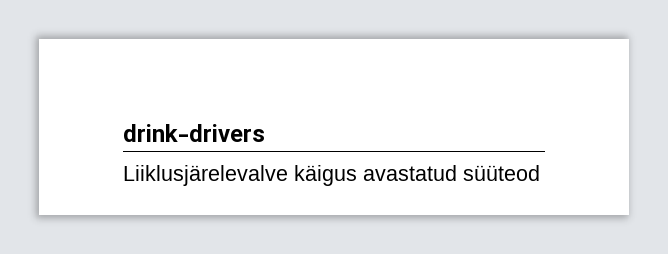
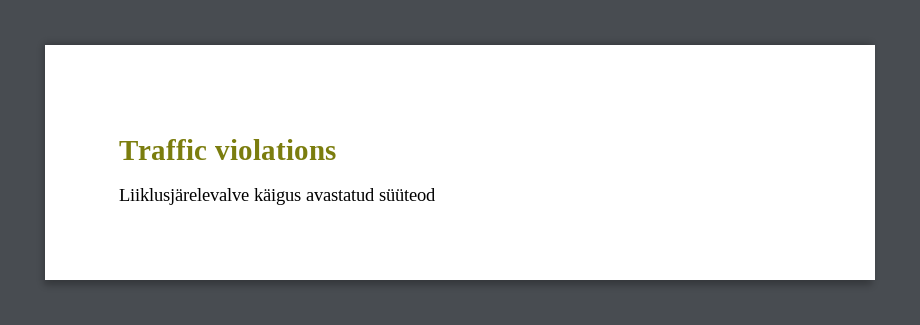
[123,124,265,142] drink-drivers -> [119,139,336,160] Traffic violations

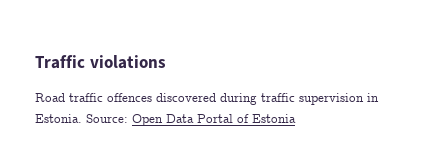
[119,188,436,205] Liiklusjärelevalve käigus avastatud süüteod -> [35,93,379,105] [35,114,296,126] Road traffic offences discovered during traffic supervision in Estonia. Source: Open Data Portal of Estonia

